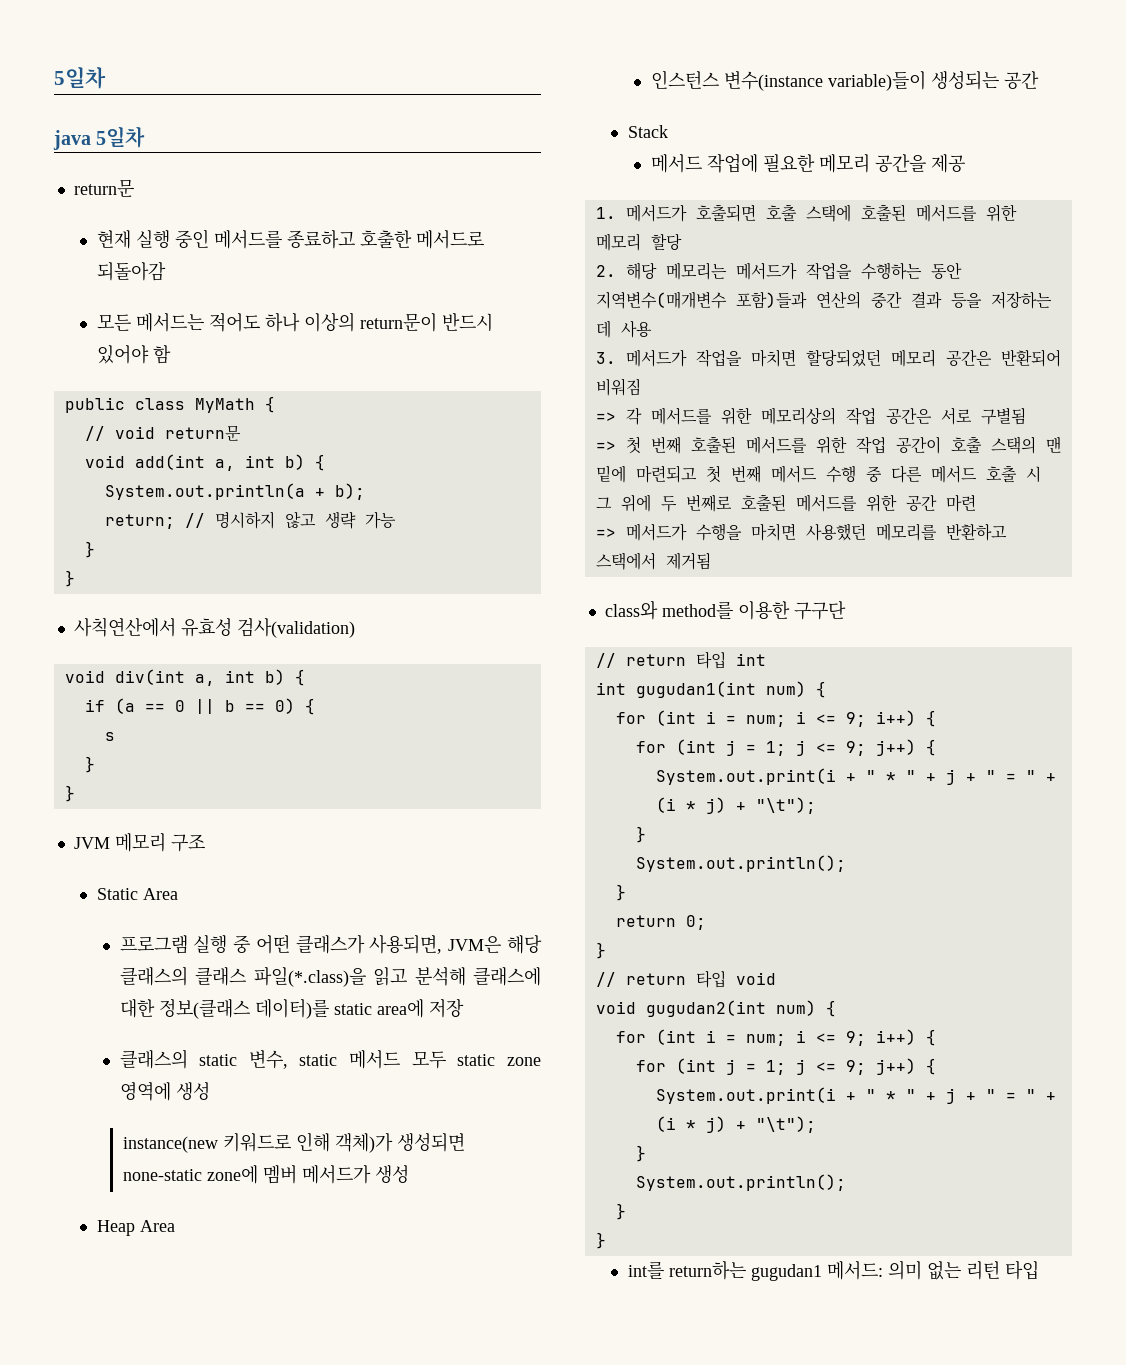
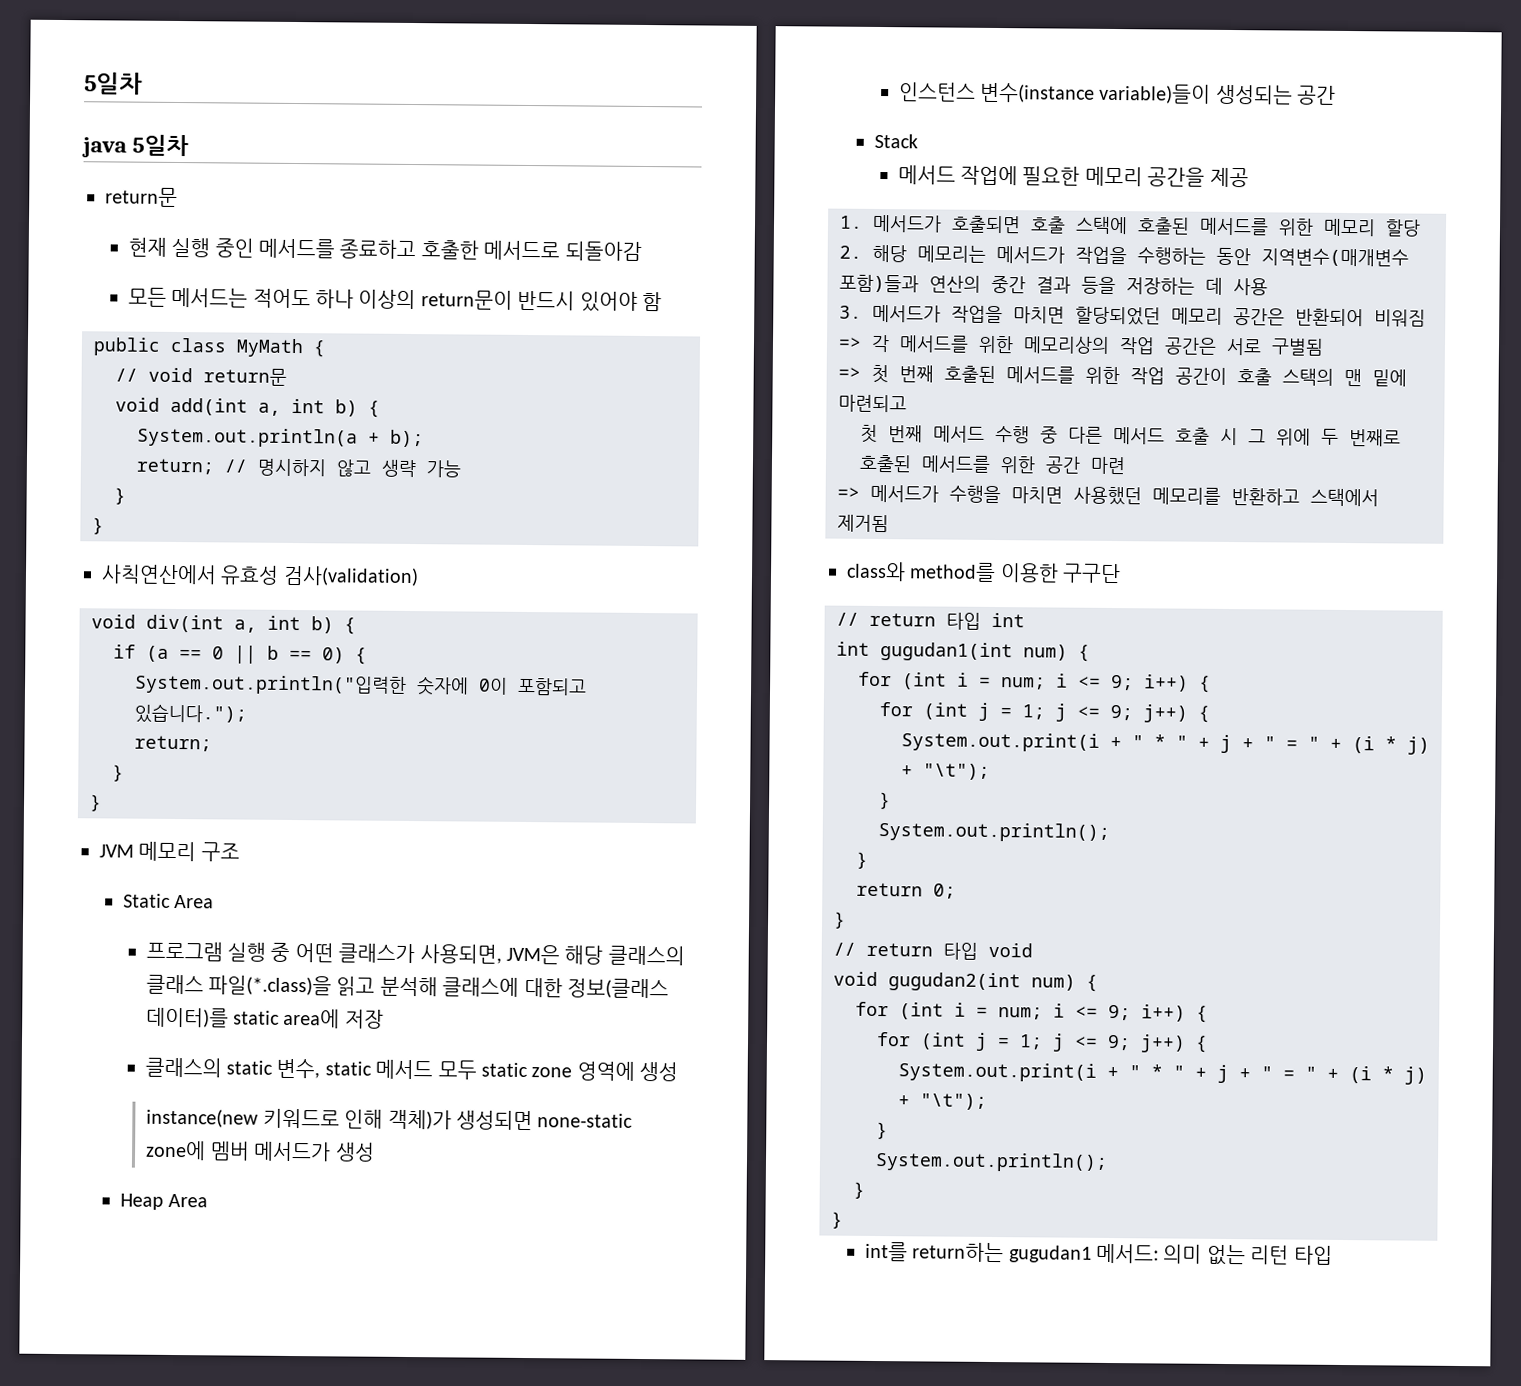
[104,732,115,741] s -> [134,674,587,696] [134,703,247,724] [134,735,212,752] System.out.println("입력한 숫자에 0이 포함되고 있습니다."); // return;
(697, 474) none -> (907, 403) //

